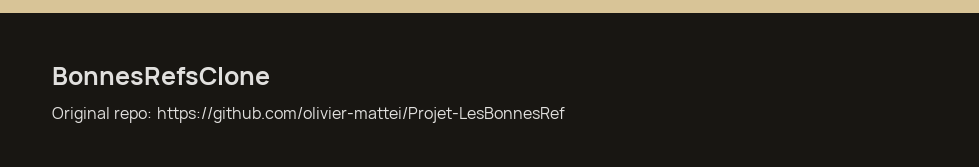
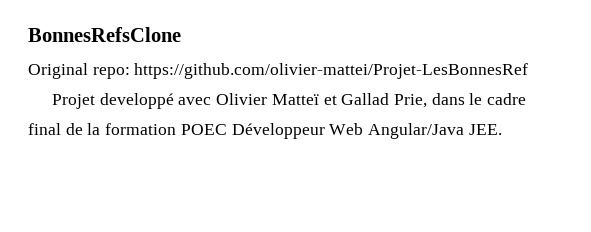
(565, 115) none -> [51,93,527,109] [28,123,502,139] // Projet developpé avec Olivier Matteï et Gallad Prie, dans le cadre final de la formation POEC Développeur Web Angular/Java JEE.

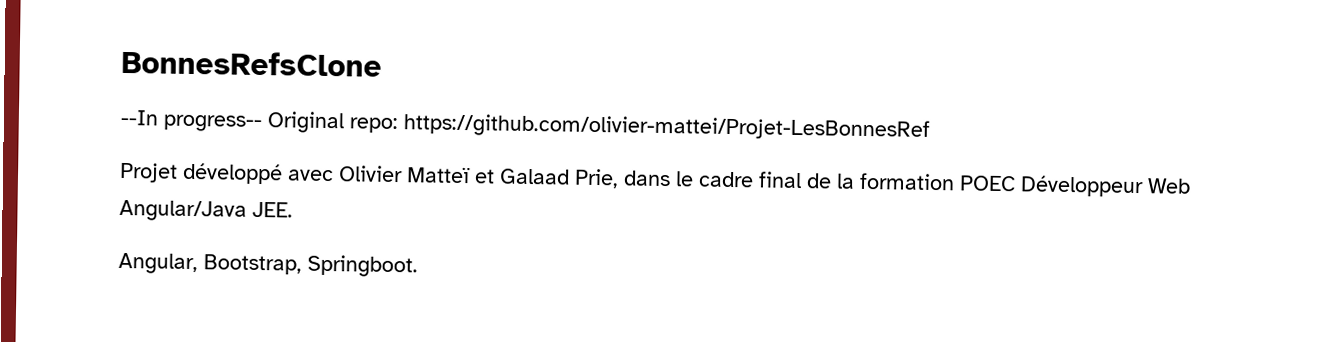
(181, 34) none -> [120,109,262,133] --In progress--
[99,93,174,109] developpé -> [182,162,283,185] développé
[341,93,390,105] Gallad -> [499,168,570,185] Galaad
(502, 129) none -> [118,252,418,278] // Angular, Bootstrap, Springboot.

